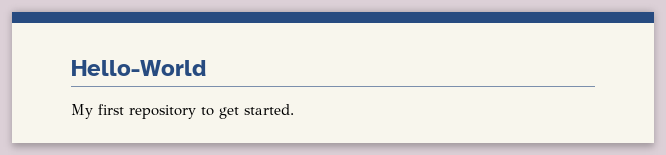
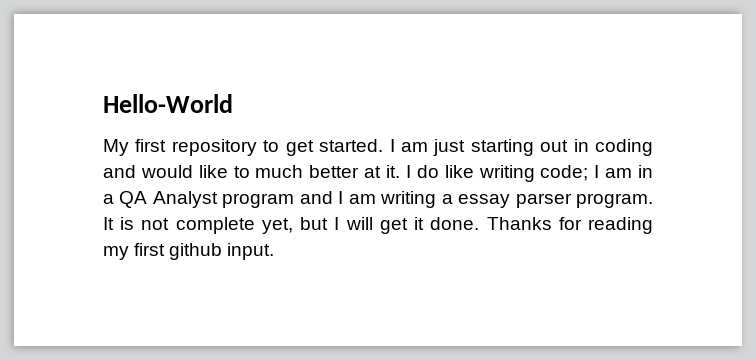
(294, 109) none -> [389,139,653,156] [103,165,654,182] [103,191,653,208] [103,217,653,234] [103,243,275,260] I am just starting out in coding and would like to much better at it. I do like writing code; I am in a QA Analyst program and I am writing a essay parser program. It is not complete yet, but I will get it done. Thanks for reading my first github input.

